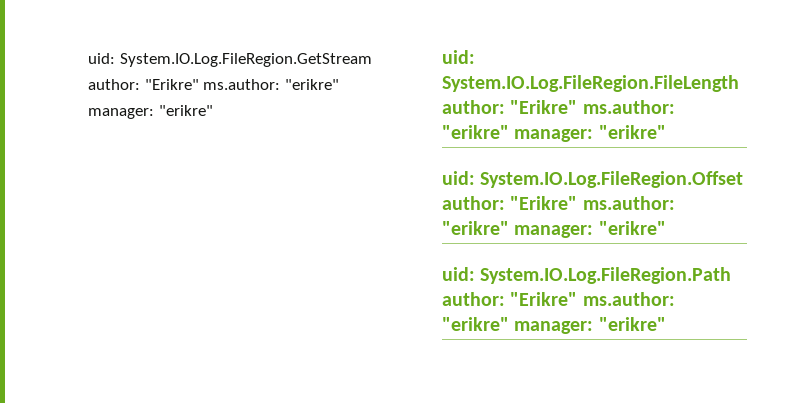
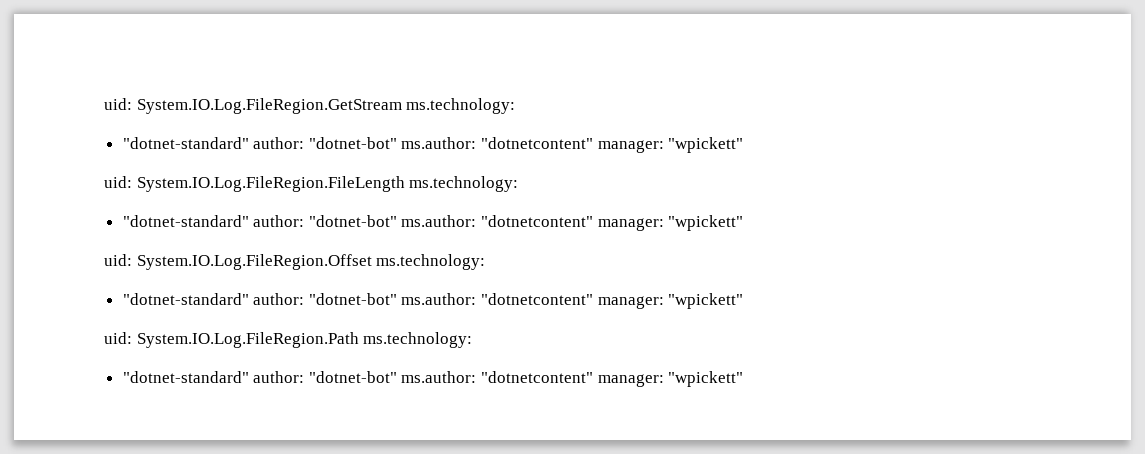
[88,79,339,90] [88,105,213,119] [442,50,475,64] [442,75,739,92] [442,100,675,114] [442,125,666,142] [442,171,744,188] [442,196,675,210] [442,221,666,238] [442,267,732,284] [442,292,675,306] [442,317,666,334] author: "Erikre" ms.author: "erikre" manager: "erikre" // uid: System.IO.Log.FileRegion.FileLength author: "Erikre" ms.author: "erikre" manager: "erikre" // uid: System.IO.Log.FileRegion.Offset author: "Erikre" ms.author: "erikre" manager: "erikre" // uid: System.IO.Log.FileRegion.Path author: "Erikre" ms.author: "erikre" manager: "erikre" -> [406,98,516,114] [122,137,744,153] [104,176,519,192] [122,215,744,231] [104,254,486,270] [122,293,744,309] [104,332,473,348] [122,371,744,387] ms.technology: // "dotnet-standard" author: "dotnet-bot" ms.author: "dotnetcontent" manager: "wpickett" // uid: System.IO.Log.FileRegion.FileLength ms.technology: // "dotnet-standard" author: "dotnet-bot" ms.author: "dotnetcontent" manager: "wpickett" // uid: System.IO.Log.FileRegion.Offset ms.technology: // "dotnet-standard" author: "dotnet-bot" ms.author: "dotnetcontent" manager: "wpickett" // uid: System.IO.Log.FileRegion.Path ms.technology: // "dotnet-standard" author: "dotnet-bot" ms.author: "dotnetcontent" manager: "wpickett"

